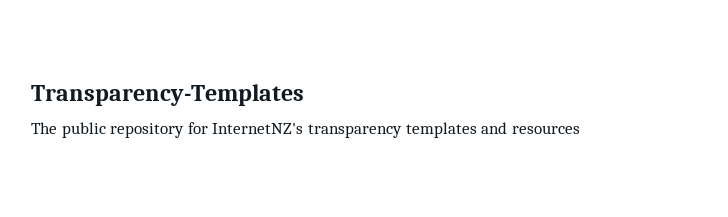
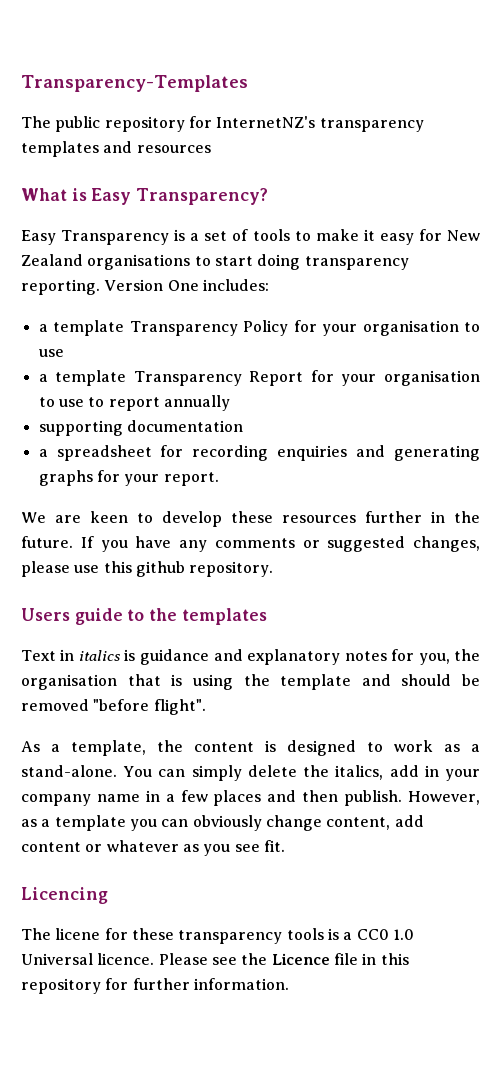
(580, 129) none -> [21,188,269,205] [21,229,481,245] [21,254,409,270] [21,279,269,295] [38,320,480,336] [38,349,64,357] [38,370,481,386] [38,395,230,411] [38,420,243,436] [38,445,480,461] [38,470,219,486] [21,511,480,527] [21,536,480,552] [21,561,274,577] [21,608,267,625] [21,649,480,665] [21,674,480,690] [21,699,206,715] [21,740,480,756] [21,765,480,781] [21,790,481,806] [21,815,424,831] [21,840,285,856] [21,887,108,904] [21,928,414,944] [21,953,409,965] [21,978,289,994] // What is Easy Transparency? // Easy Transparency is a set of tools to make it easy for New Zealand organisations to start doing transparency reporting. Version One includes: // a template Transparency Policy for your organisation to use // a template Transparency Report for your organisation to use to report annually // supporting documentation // a spreadsheet for recording enquiries and generating graphs for your report. // We are keen to develop these resources further in the future. If you have any comments or suggested changes, please use this github repository. // Users guide to the templates // Text in italics is guidance and explanatory notes for you, the organisation that is using the template and should be removed "before flight". // As a template, the content is designed to work as a stand-alone. You can simply delete the italics, add in your company name in a few places and then publish. However, as a template you can obviously change content, add content or whatever as you see fit. // Licencing // The licene for these transparency tools is a CC0 1.0 Universal licence. Please see the Licence file in this repository for further information.

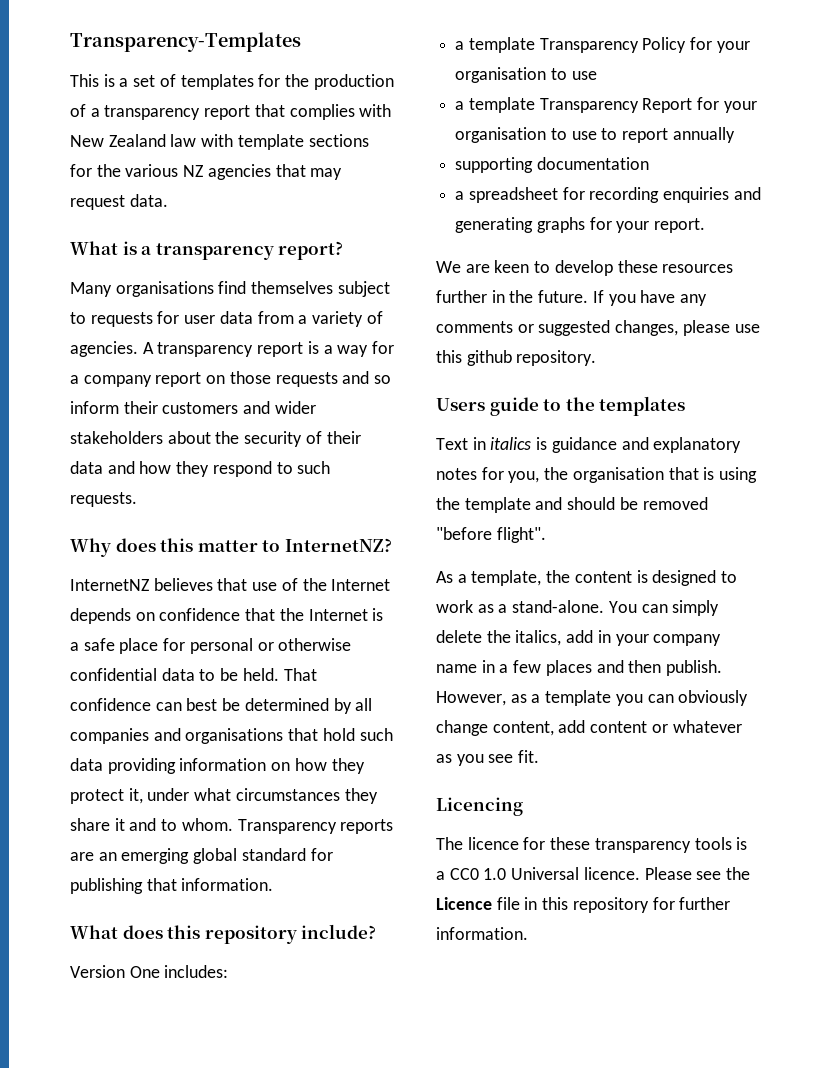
[21,116,424,132] [21,141,211,157] [21,188,269,205] [21,229,481,245] [21,254,409,270] [21,279,100,295] The public repository for InternetNZ's transparency templates and resources // What is Easy Transparency? // Easy Transparency is a set of tools to make it easy for New Zealand organisations to start doing transparency reporting. -> [70,74,394,90] [70,104,392,120] [70,134,369,150] [70,164,343,180] [70,194,168,210] [70,241,344,260] [70,281,390,297] [70,311,383,327] [70,341,395,357] [70,371,392,387] [70,401,316,414] [70,431,361,447] [70,461,331,477] [70,492,137,507] [70,538,392,557] [70,578,391,591] [70,608,384,624] [70,638,352,654] [70,668,317,681] [70,698,373,714] [70,728,393,744] [70,758,365,774] [70,788,378,804] [70,818,394,834] [70,848,333,864] [70,878,274,894] [70,924,377,944] This is a set of templates for the production of a transparency report that complies with New Zealand law with template sections for the various NZ agencies that may request data. // What is a transparency report? // Many organisations find themselves subject to requests for user data from a variety of agencies. A transparency report is a way for a company report on those requests and so inform their customers and wider stakeholders about the security of their data and how they respond to such requests. // Why does this matter to InternetNZ? // InternetNZ believes that use of the Internet depends on confidence that the Internet is a safe place for personal or otherwise confidential data to be held. That confidence can best be determined by all companies and organisations that hold such data providing information on how they protect it, under what circumstances they share it and to whom. Transparency reports are an emerging global standard for publishing that information. // What does this repository include? //
[55,928,101,940] licene -> [467,837,519,850] licence

